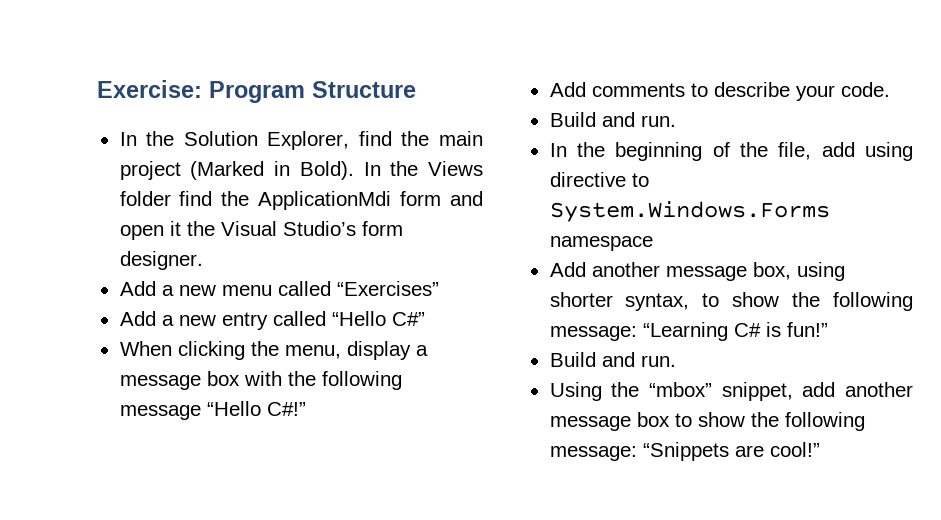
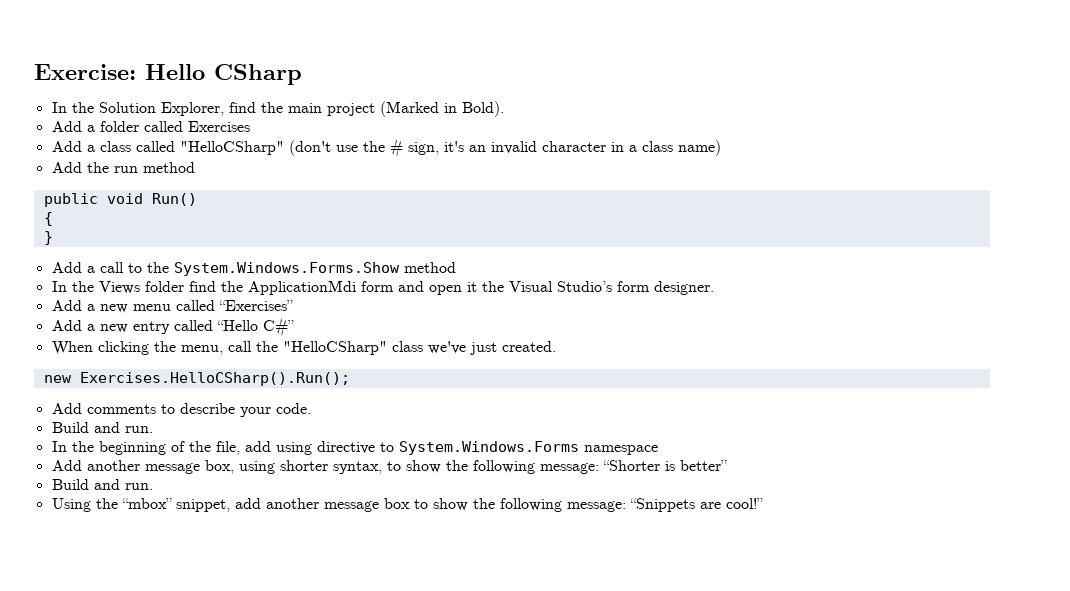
[209,81,416,103] Program Structure -> [145,64,302,85] Hello CSharp
(354, 170) none -> [51,121,250,132] [51,138,721,158] [51,162,195,173] [43,193,197,207] [43,212,53,226] [43,231,53,245] [51,262,456,276] // Add a folder called Exercises // Add a class called "HelloCSharp" (don't use the # sign, it's an invalid character in a class name) // Add the run method // public void Run() // { // } // Add a call to the System.Windows.Forms.Show method //
[346,341,428,360] [119,371,402,390] [119,401,306,420] display a message box with the following message “Hello C#!” -> [227,341,556,355] [43,372,350,386] call the "HelloCSharp" class we've just created. // new Exercises.HelloCSharp().Run();
[642,322,828,341] “Learning C# is fun!” -> [602,460,727,471] “Shorter is better”

